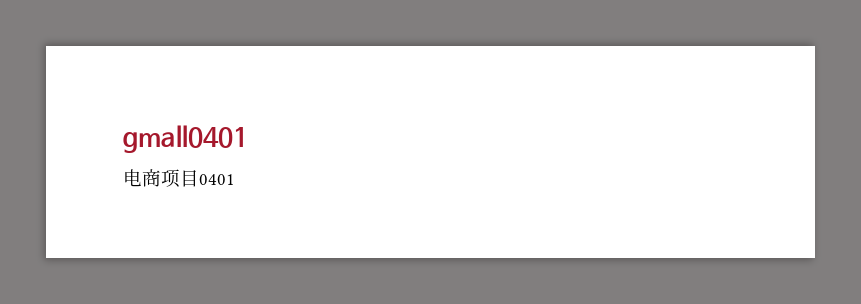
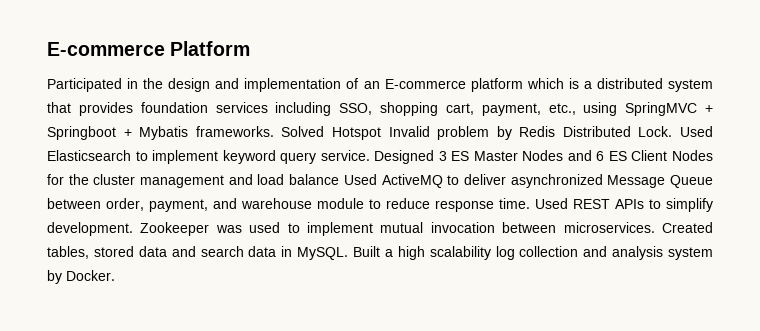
[123,125,248,153] [123,169,235,188] gmall0401 // 电商项目0401 -> [47,41,251,56] [47,78,713,92] [47,102,714,116] [47,126,713,140] [47,150,713,164] [47,174,713,188] [47,198,713,212] [47,222,713,236] [47,246,713,260] [47,270,115,284] E-commerce Platform // Participated in the design and implementation of an E-commerce platform which is a distributed system that provides foundation services including SSO, shopping cart, payment, etc., using SpringMVC + Springboot + Mybatis frameworks. Solved Hotspot Invalid problem by Redis Distributed Lock. Used Elasticsearch to implement keyword query service. Designed 3 ES Master Nodes and 6 ES Client Nodes for the cluster management and load balance Used ActiveMQ to deliver asynchronized Message Queue between order, payment, and warehouse module to reduce response time. Used REST APIs to simplify development. Zookeeper was used to implement mutual invocation between microservices. Created tables, stored data and search data in MySQL. Built a high scalability log collection and analysis system by Docker.

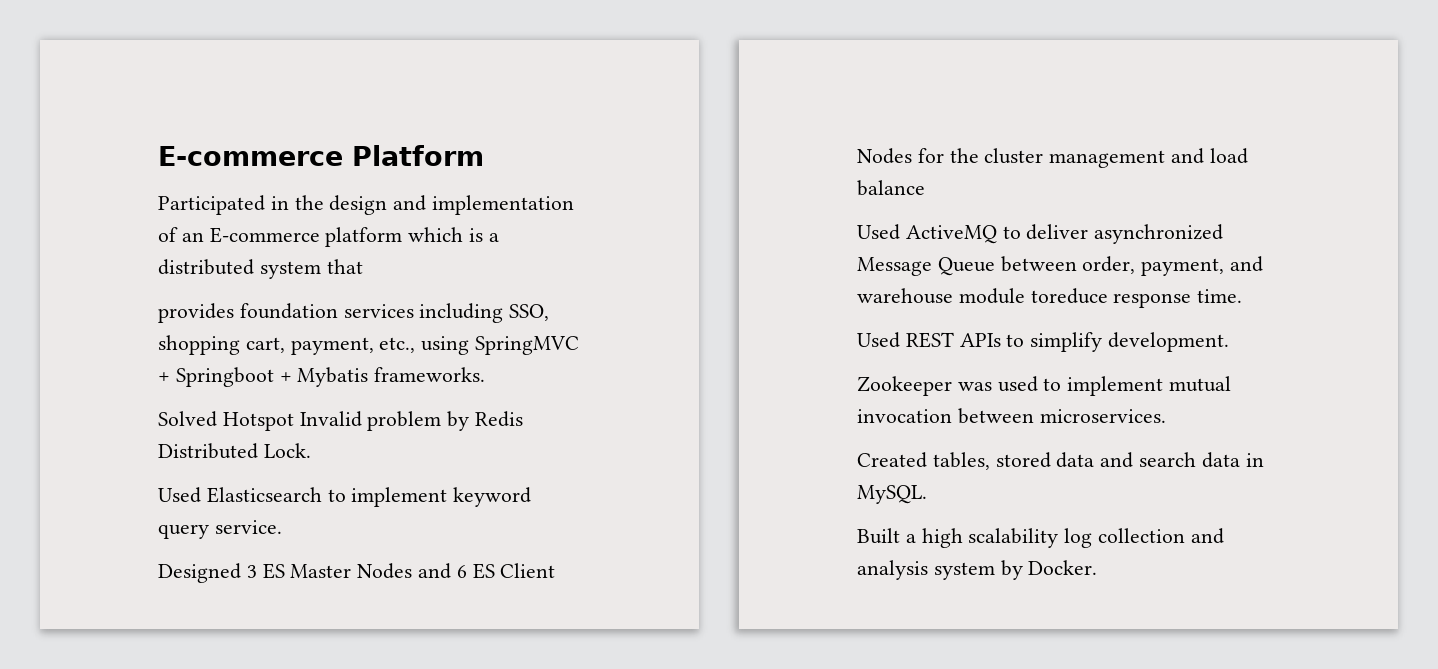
(71, 107) none -> (363, 266) //
(274, 131) none -> (486, 374) //
(673, 131) none -> (311, 450) //
(370, 155) none -> (282, 527) //
(340, 179) none -> (925, 188) //
[369,198,430,209] to reduce -> [1030,288,1108,304] toreduce
(530, 203) none -> (1243, 296) //
(133, 229) none -> (1230, 342) //
(655, 227) none -> (1166, 416) //
(349, 253) none -> (927, 494) //

